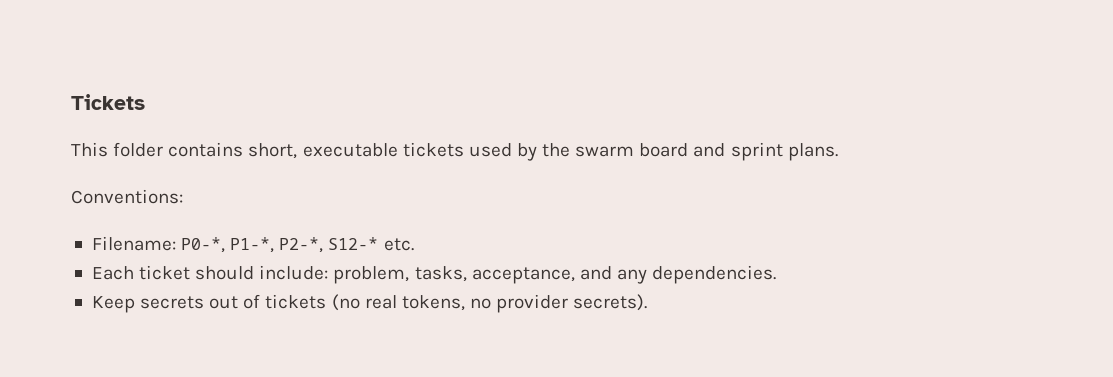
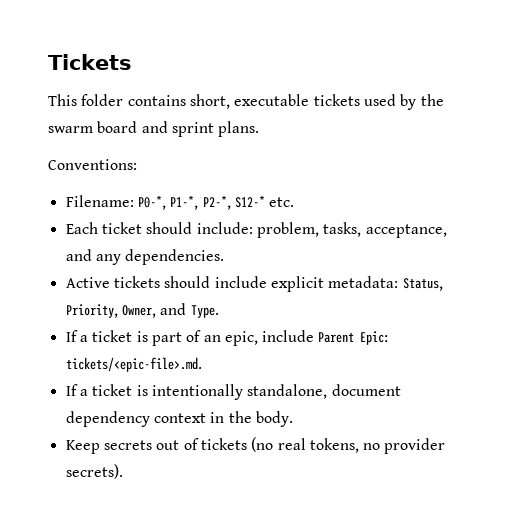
(777, 274) none -> [65,276,443,292] [65,303,219,318] [65,330,391,346] [65,357,202,372] [65,384,401,400] [65,411,293,427] // Active tickets should include explicit metadata: Status, Priority, Owner, and Type. // If a ticket is part of an epic, include Parent Epic: tickets/<epic-file>.md. // If a ticket is intentionally standalone, document dependency context in the body.

